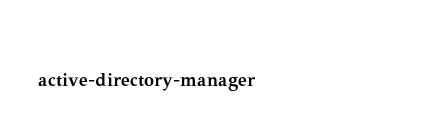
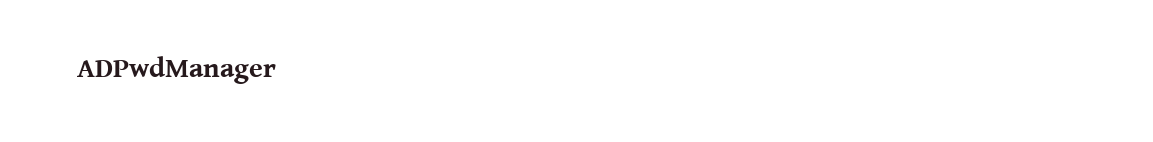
[38,72,257,92] active-directory-manager -> [77,56,276,84] ADPwdManager

